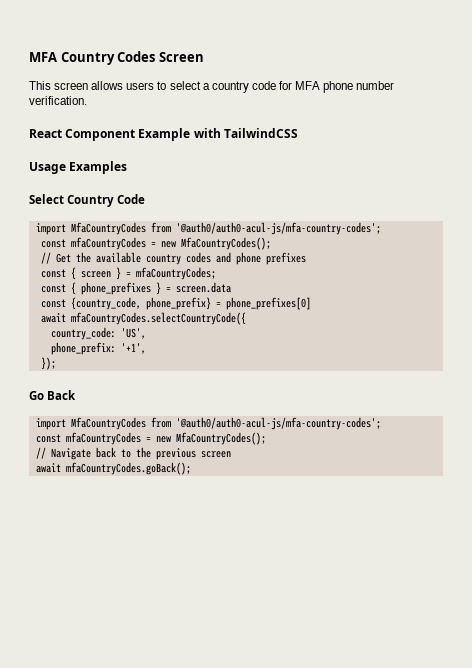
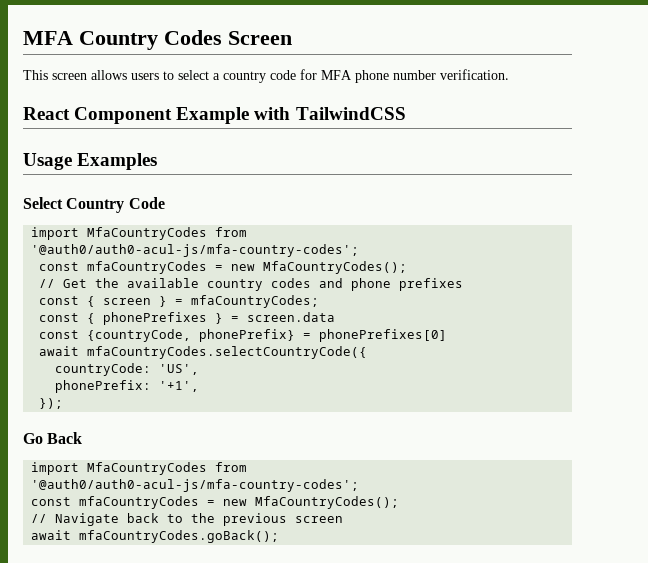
[80,282,151,295] phone_prefixes -> [103,312,208,325] phonePrefixes
[70,297,311,310] {country_code, phone_prefix} = phone_prefixes[0] -> [87,329,448,342] {countryCode, phonePrefix} = phonePrefixes[0]
[50,327,116,340] country_code: -> [55,363,152,376] countryCode:
[50,342,116,355] phone_prefix: -> [55,380,152,393] phonePrefix:

